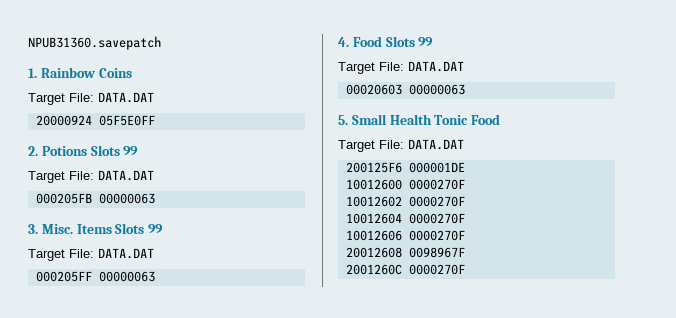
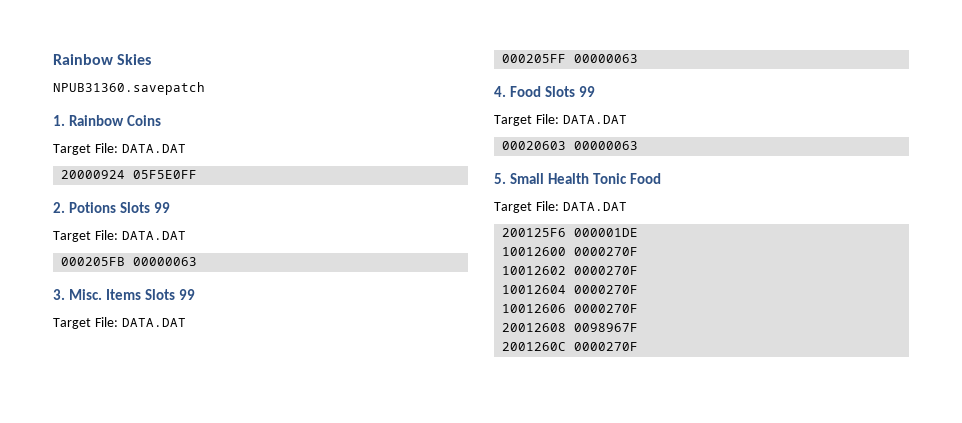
(28, 43) none -> [53,54,152,65] Rainbow Skies //

